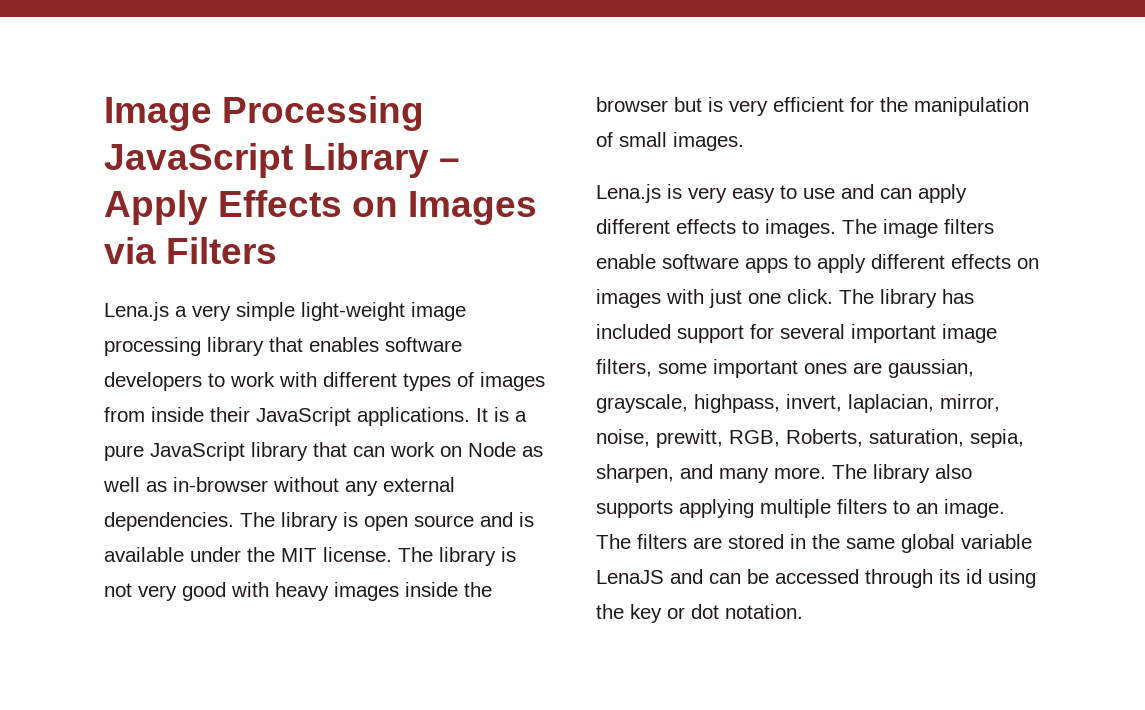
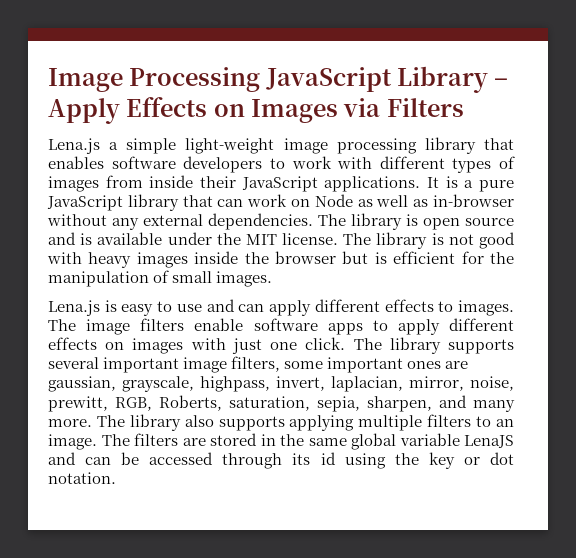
[192,305,231,321] very -> (119, 146) none
[138,585,177,601] very -> (474, 239) none
[729,100,768,116] very -> (387, 258) none
[688,187,727,203] very -> (117, 306) none
[942,289,974,304] [596,324,774,343] has included support for -> [448,339,514,354] supports

